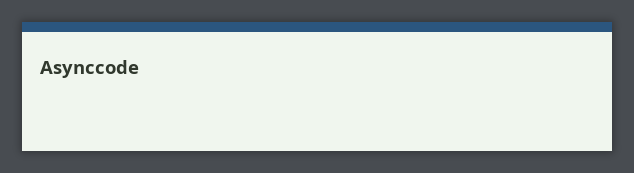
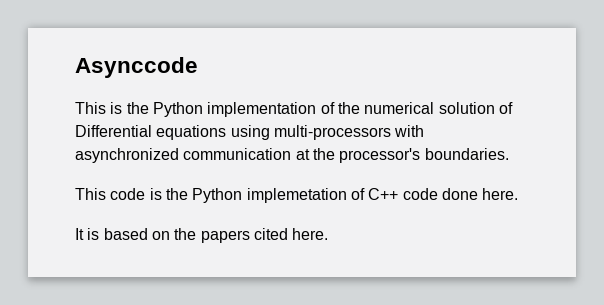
(139, 69) none -> [75,102,513,117] [75,125,425,140] [75,148,509,163] [75,188,519,203] [75,228,329,243] // This is the Python implementation of the numerical solution of Differential equations using multi-processors with asynchronized communication at the processor's boundaries. // This code is the Python implemetation of C++ code done here. // It is based on the papers cited here.

